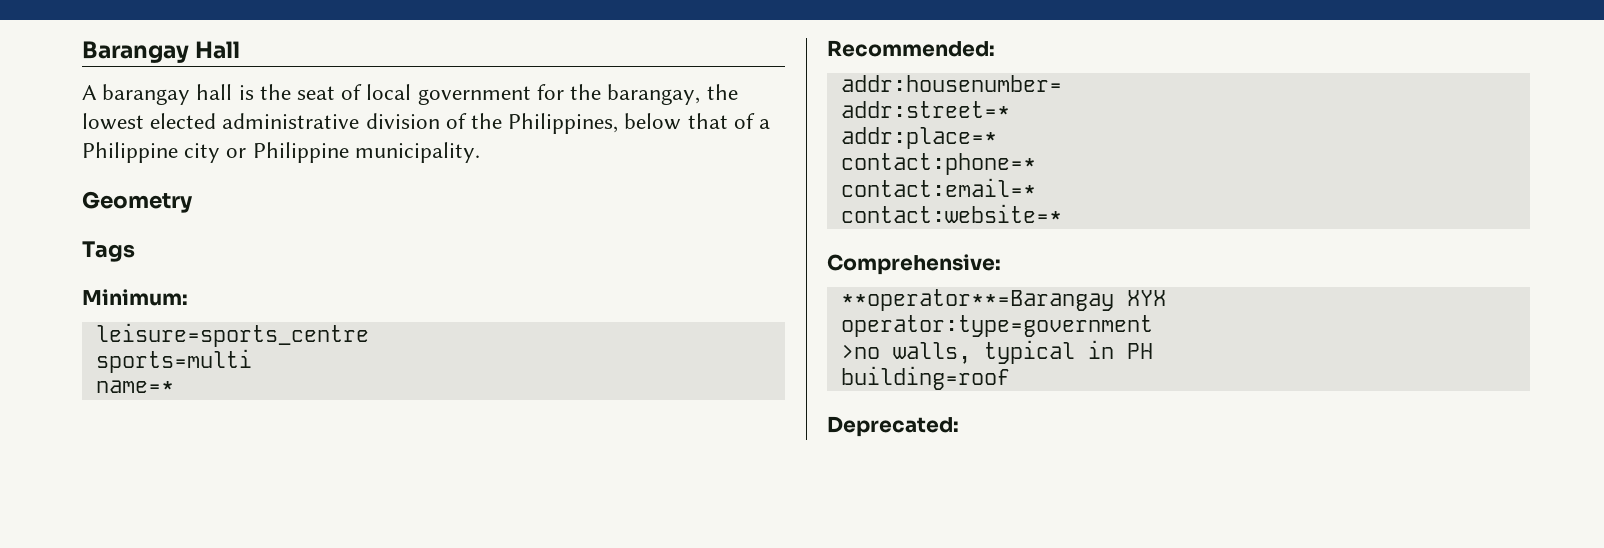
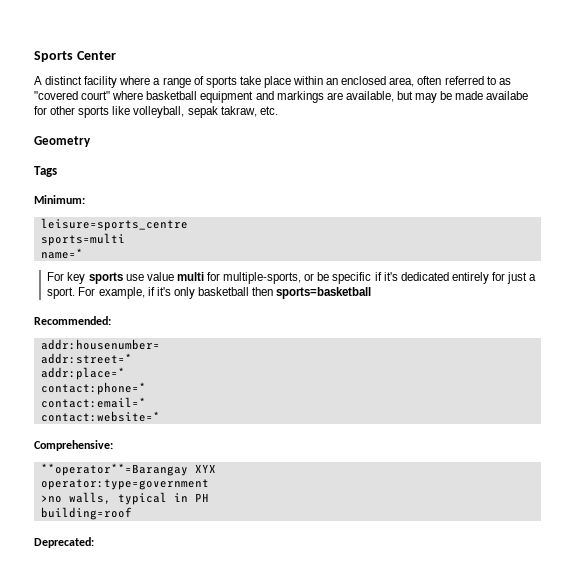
[82,41,241,63] Barangay Hall -> [34,51,116,62] Sports Center
[102,84,738,105] [82,113,771,134] [82,142,480,163] barangay hall is the seat of local government for the barangay, the lowest elected administrative division of the Philippines, below that of a Philippine city or Philippine municipality. -> [45,76,511,88] [34,91,529,103] [34,106,278,118] distinct facility where a range of sports take place within an enclosed area, often referred to as "covered court" where basketball equipment and markings are available, but may be made availabe for other sports like volleyball, sepak takraw, etc.
(174, 386) none -> [47,272,537,284] [47,287,372,299] // For key sports use value multi for multiple-sports, or be specific if it's dedicated entirely for just a sport. For example, if it's only basketball then sports=basketball

